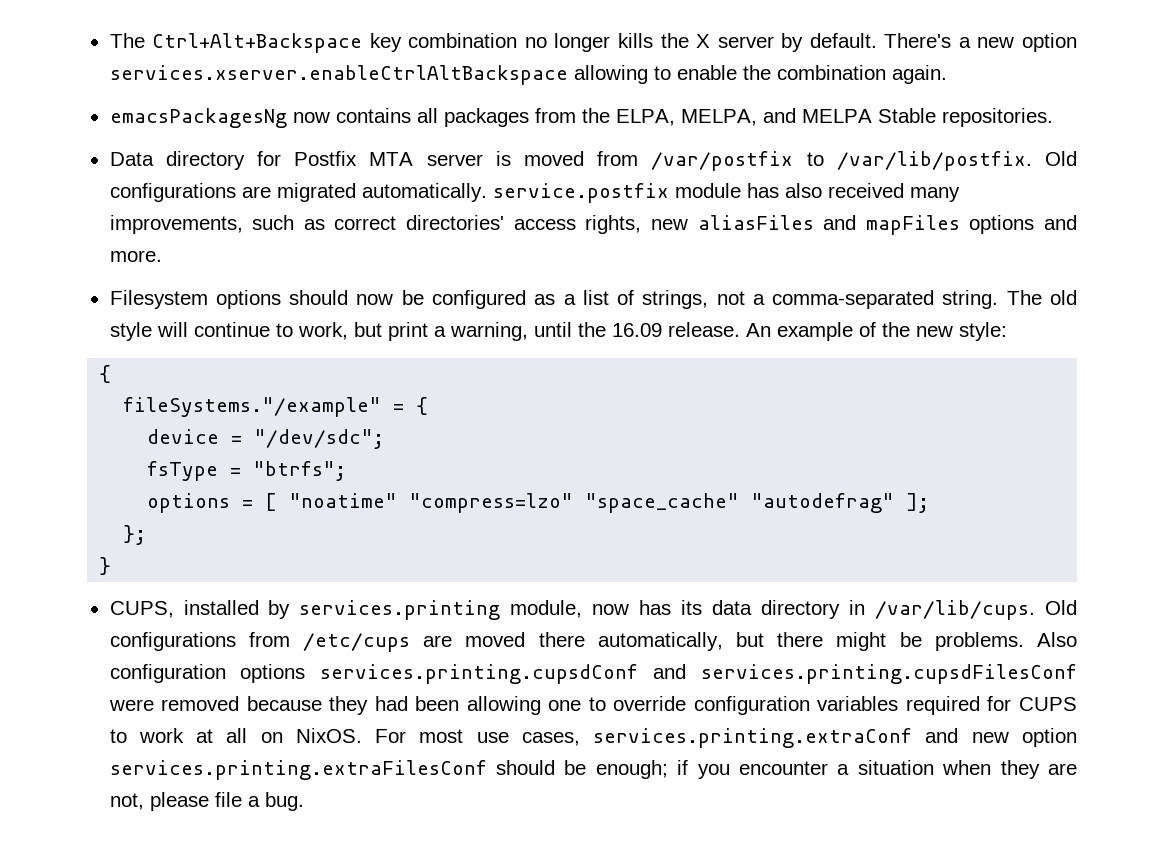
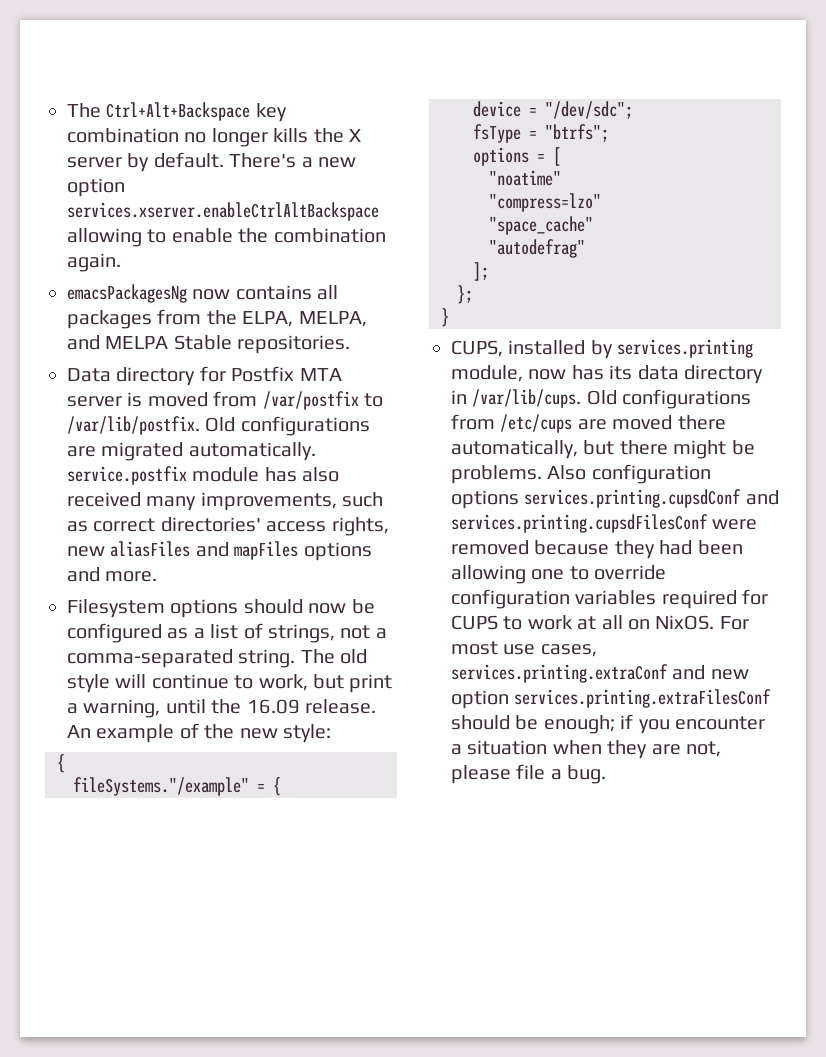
(278, 502) none -> (561, 156) //
(398, 500) none -> (561, 178) //
(574, 503) none -> (601, 202) //
(740, 503) none -> (593, 225) //
(895, 503) none -> (585, 248) //

